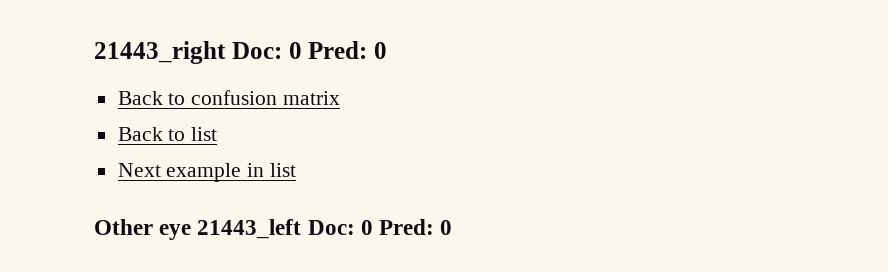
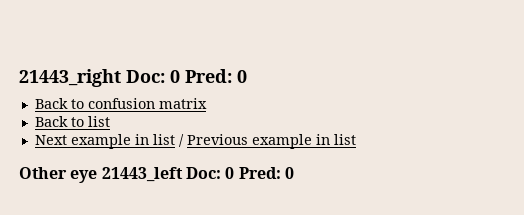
(297, 170) none -> [178,134,356,149] / Previous example in list

